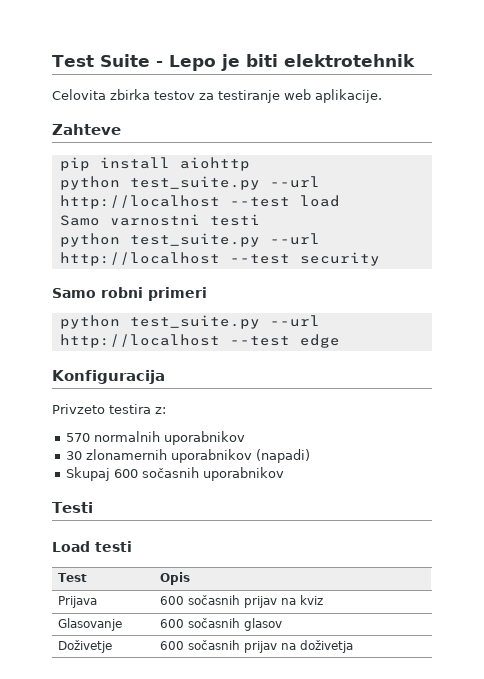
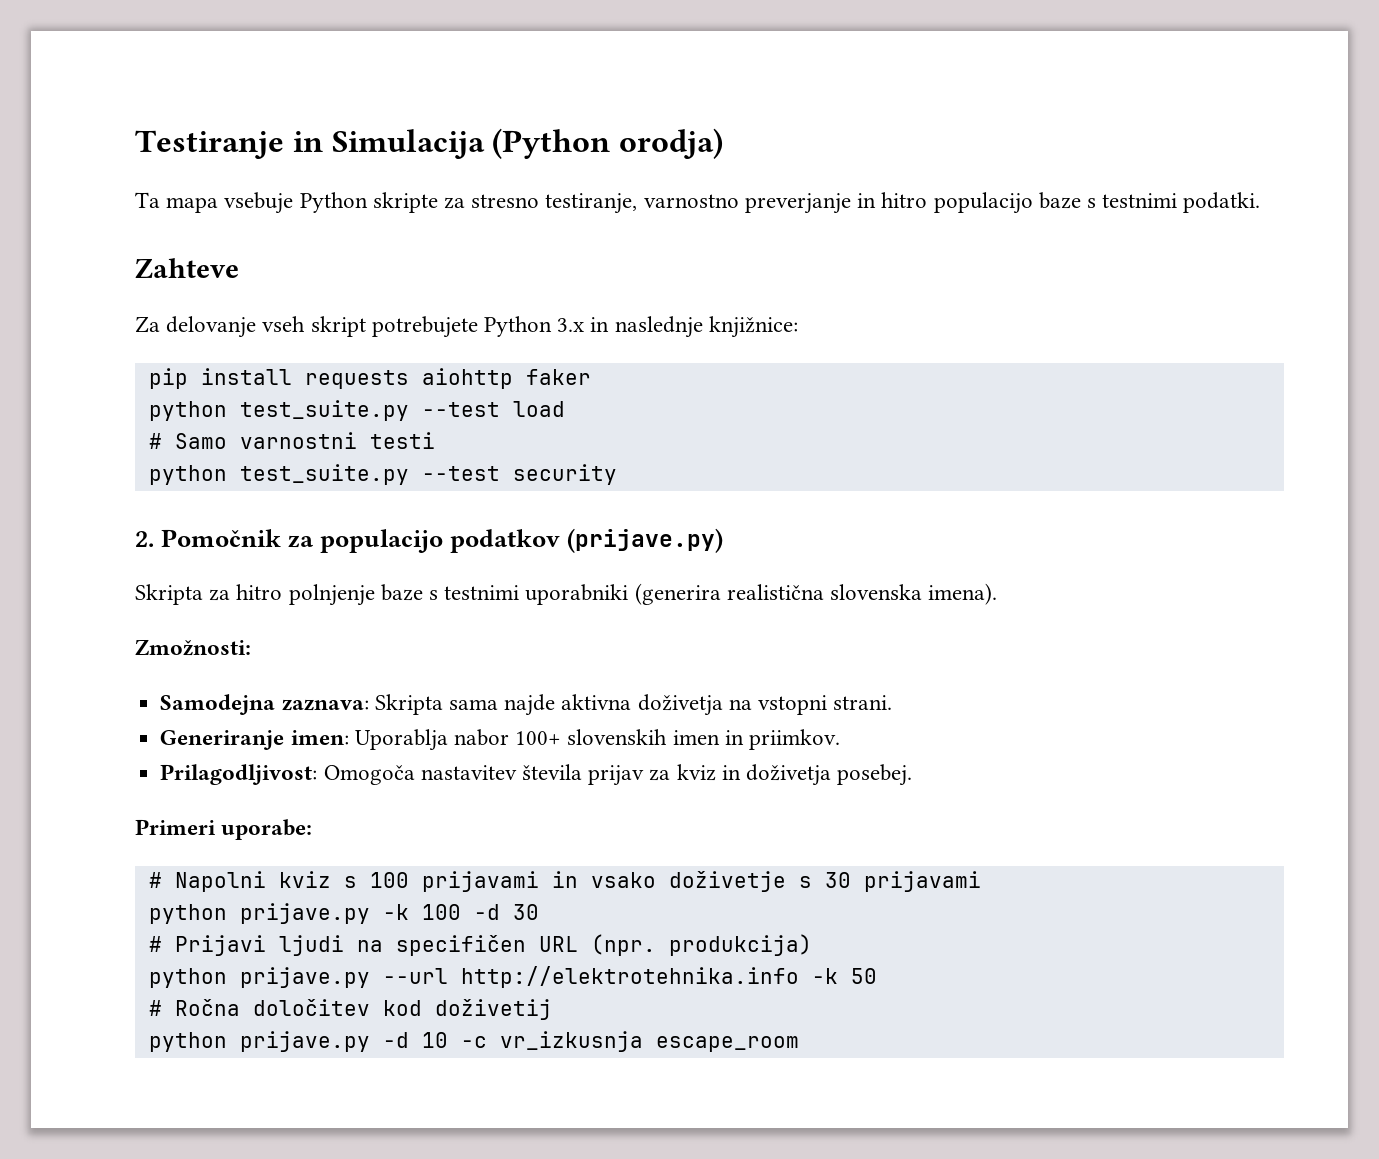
[52,54,415,71] [52,89,382,103] [52,124,121,135] Test Suite - Lepo je biti elektrotehnik // Celovita zbirka testov za testiranje web aplikacije. // Zahteve -> [135,128,724,159] [135,192,1261,214] [135,258,239,278] [135,316,798,338] Testiranje in Simulacija (Python orodja) // Ta mapa vsebuje Python skripte za stresno testiranje, varnostno preverjanje in hitro populacijo baze s testnimi podatki. // Zahteve // Za delovanje vseh skript potrebujete Python 3.x in naslednje knjižnice:
(170, 163) none -> [304,370,409,389] requests
[59,176,320,190] [59,195,220,209] // python test_suite.py --url http://localhost -> [525,369,591,385] [148,400,409,421] faker // python test_suite.py
(340, 201) none -> [148,433,162,449] #
[269,233,320,245] [59,252,220,266] --url http://localhost -> (409, 474) none
[52,287,207,301] [59,315,320,329] [59,334,340,348] [52,370,165,384] [52,404,166,414] [66,431,246,445] [66,449,311,463] [66,467,285,481] [52,502,93,513] [52,541,132,552] [57,573,87,582] [159,572,190,585] [57,596,97,608] [159,595,323,608] [57,618,122,631] [159,618,282,631] [57,640,112,653] [159,640,353,653] Samo robni primeri // python test_suite.py --url http://localhost --test edge // Konfiguracija // Privzeto testira z: // 570 normalnih uporabnikov // 30 zlonamernih uporabnikov (napadi) // Skupaj 600 sočasnih uporabnikov // Testi // Load testi // Test | Opis // Prijava | 600 sočasnih prijav na kviz // Glasovanje | 600 sočasnih glasov // Doživetje | 600 sočasnih prijav na doživetja -> [135,528,724,553] [135,583,998,606] [135,639,251,656] [160,694,893,716] [160,729,840,751] [160,764,913,786] [135,819,313,840] [148,871,981,892] [148,903,539,924] [148,934,812,956] [148,966,877,988] [148,999,552,1020] [148,1031,799,1052] 2. Pomočnik za populacijo podatkov (prijave.py) // Skripta za hitro polnjenje baze s testnimi uporabniki (generira realistična slovenska imena). // Zmožnosti: // Samodejna zaznava: Skripta sama najde aktivna doživetja na vstopni strani. // Generiranje imen: Uporablja nabor 100+ slovenskih imen in priimkov. // Prilagodljivost: Omogoča nastavitev števila prijav za kviz in doživetja posebej. // Primeri uporabe: // # Napolni kviz s 100 prijavami in vsako doživetje s 30 prijavami // python prijave.py -k 100 -d 30 // # Prijavi ljudi na specifičen URL (npr. produkcija) // python prijave.py --url http://elektrotehnika.info -k 50 // # Ročna določitev kod doživetij // python prijave.py -d 10 -c vr_izkusnja escape_room

